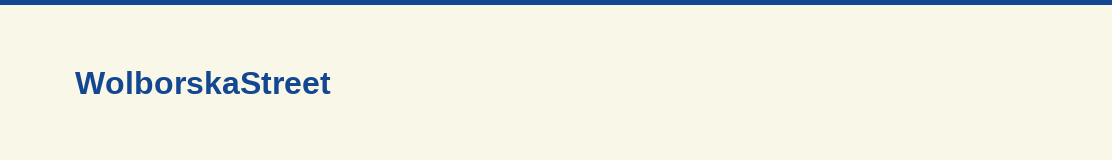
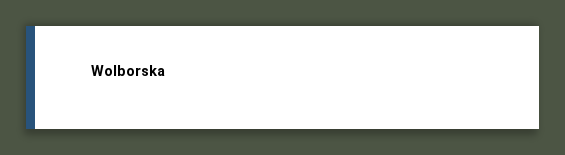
[75,71,331,94] WolborskaStreet -> [91,65,165,76] Wolborska

